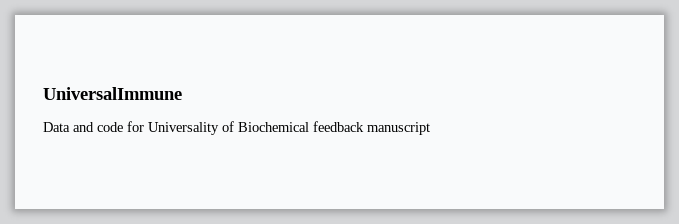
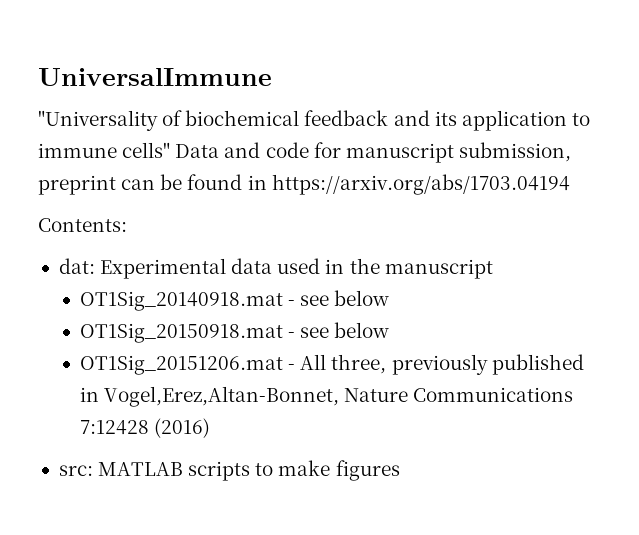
[43,121,430,135] Data and code for Universality of Biochemical feedback manuscript -> [38,110,590,131] [38,142,571,163] [38,174,570,195] [38,218,127,232] [58,258,493,279] [80,290,390,311] [80,322,390,343] [80,354,584,375] [80,386,574,407] [80,418,211,438] [58,460,400,481] "Universality of biochemical feedback and its application to immune cells" Data and code for manuscript submission, preprint can be found in https://arxiv.org/abs/1703.04194 // Contents: // dat: Experimental data used in the manuscript // OT1Sig_20140918.mat - see below // OT1Sig_20150918.mat - see below // OT1Sig_20151206.mat - All three, previously published in Vogel,Erez,Altan-Bonnet, Nature Communications 7:12428 (2016) // src: MATLAB scripts to make figures

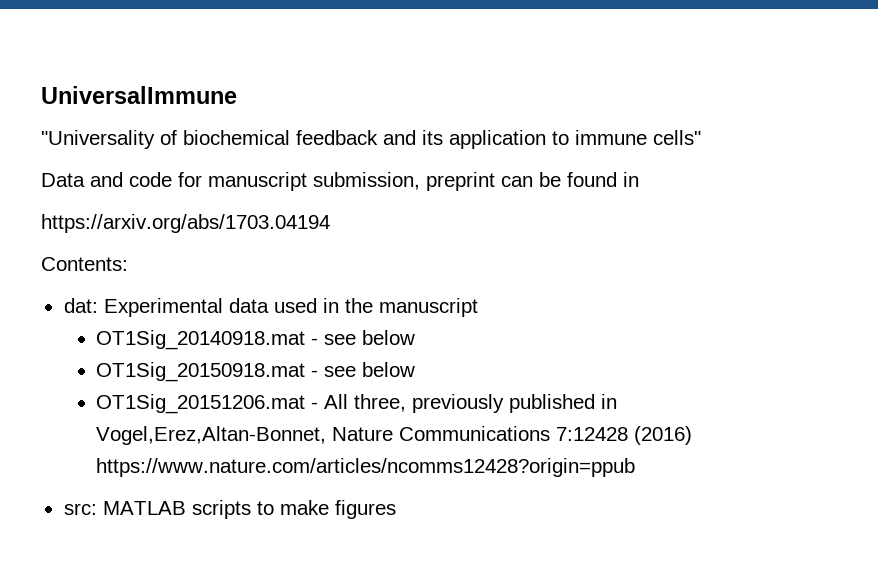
(171, 150) none -> (701, 137) //
(267, 182) none -> (639, 179) //
(211, 428) none -> [96,458,636,477] https://www.nature.com/articles/ncomms12428?origin=ppub

